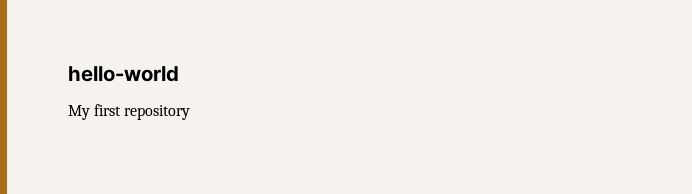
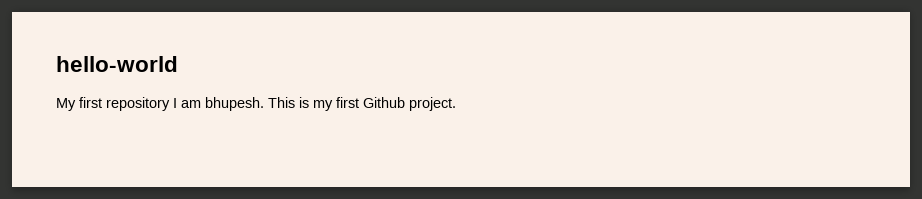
(191, 112) none -> [173,97,456,111] I am bhupesh. This is my first Github project.

